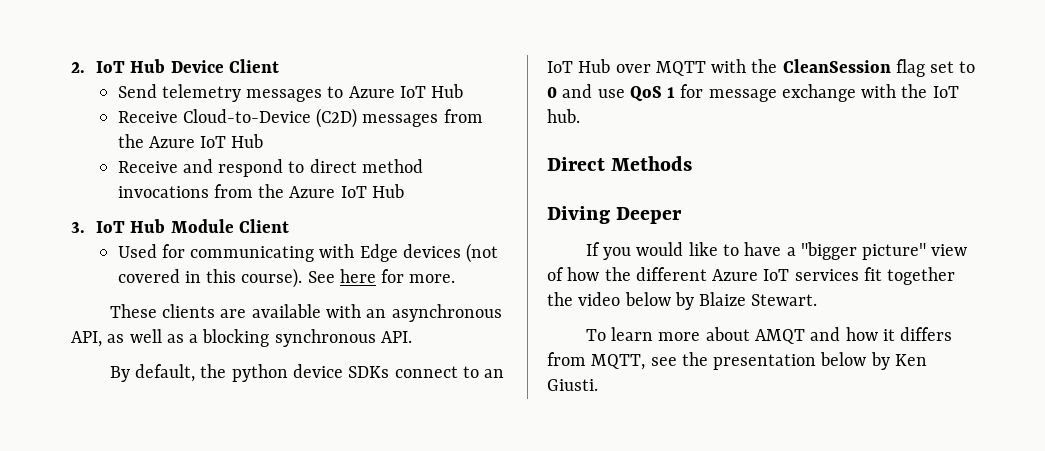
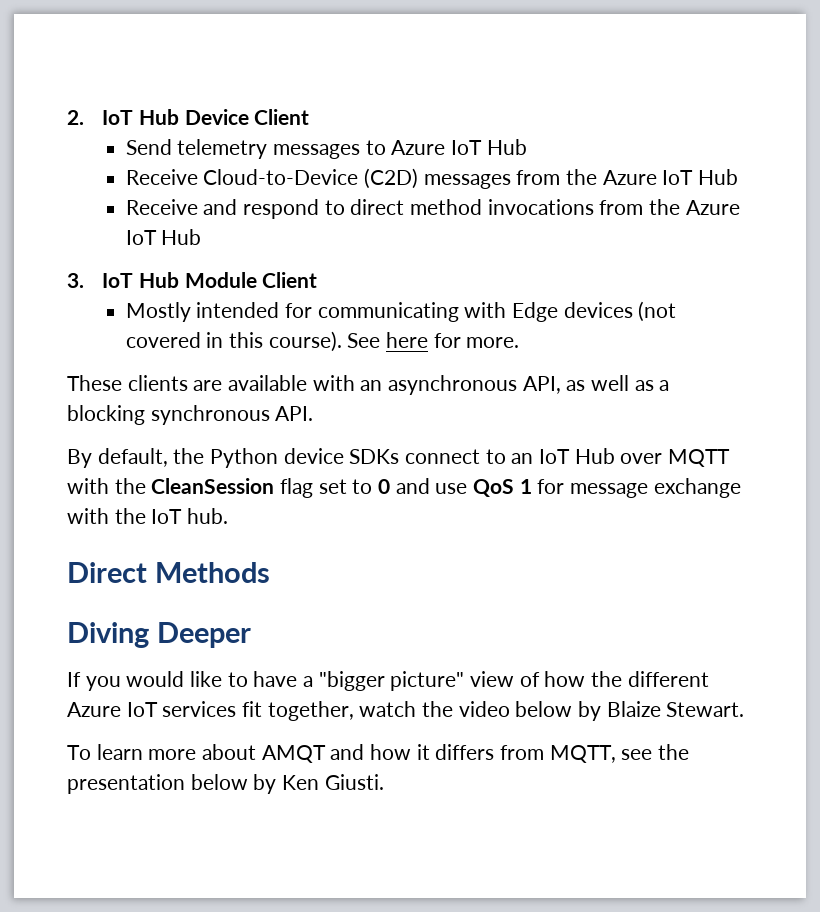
[117,244,157,258] Used -> [125,302,280,322] Mostly intended
[231,364,288,382] python -> [210,448,279,468] Python
[887,267,956,285] together -> [267,701,417,721] together, watch

